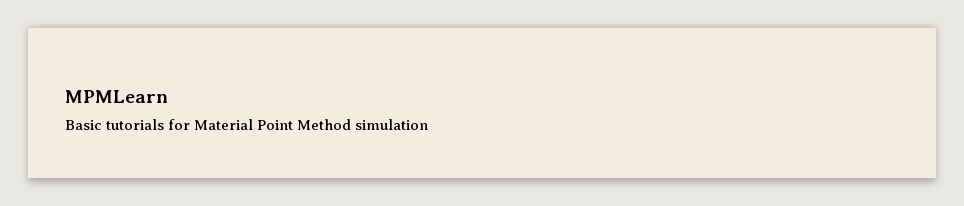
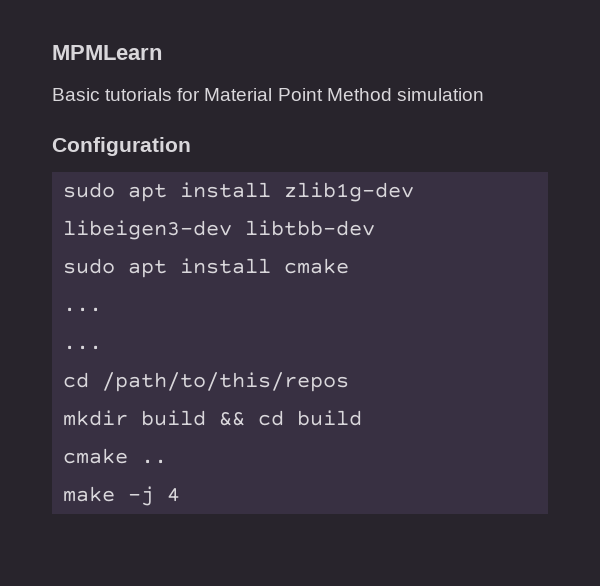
(429, 124) none -> [52,137,191,156] [63,182,415,202] [63,220,376,240] [63,258,350,278] [63,307,103,312] [63,345,103,350] [63,372,350,392] [63,410,363,426] [63,448,168,464] [63,486,181,506] // Configuration // sudo apt install zlib1g-dev libeigen3-dev libtbb-dev // sudo apt install cmake // ... // ... // cd /path/to/this/repos // mkdir build && cd build // cmake .. // make -j 4

